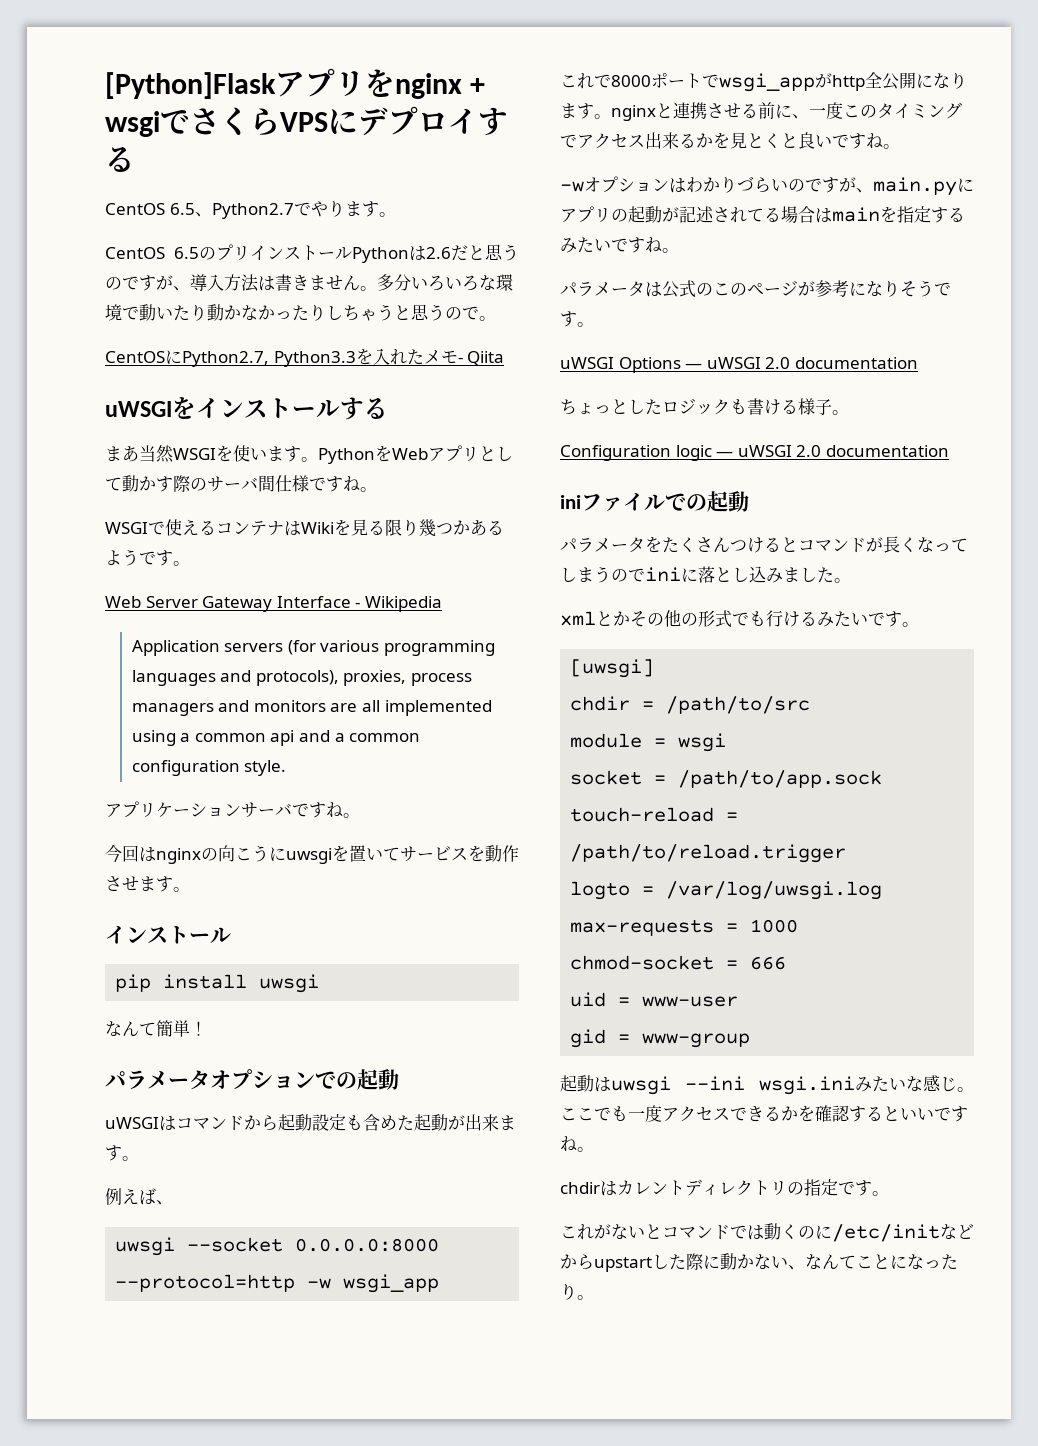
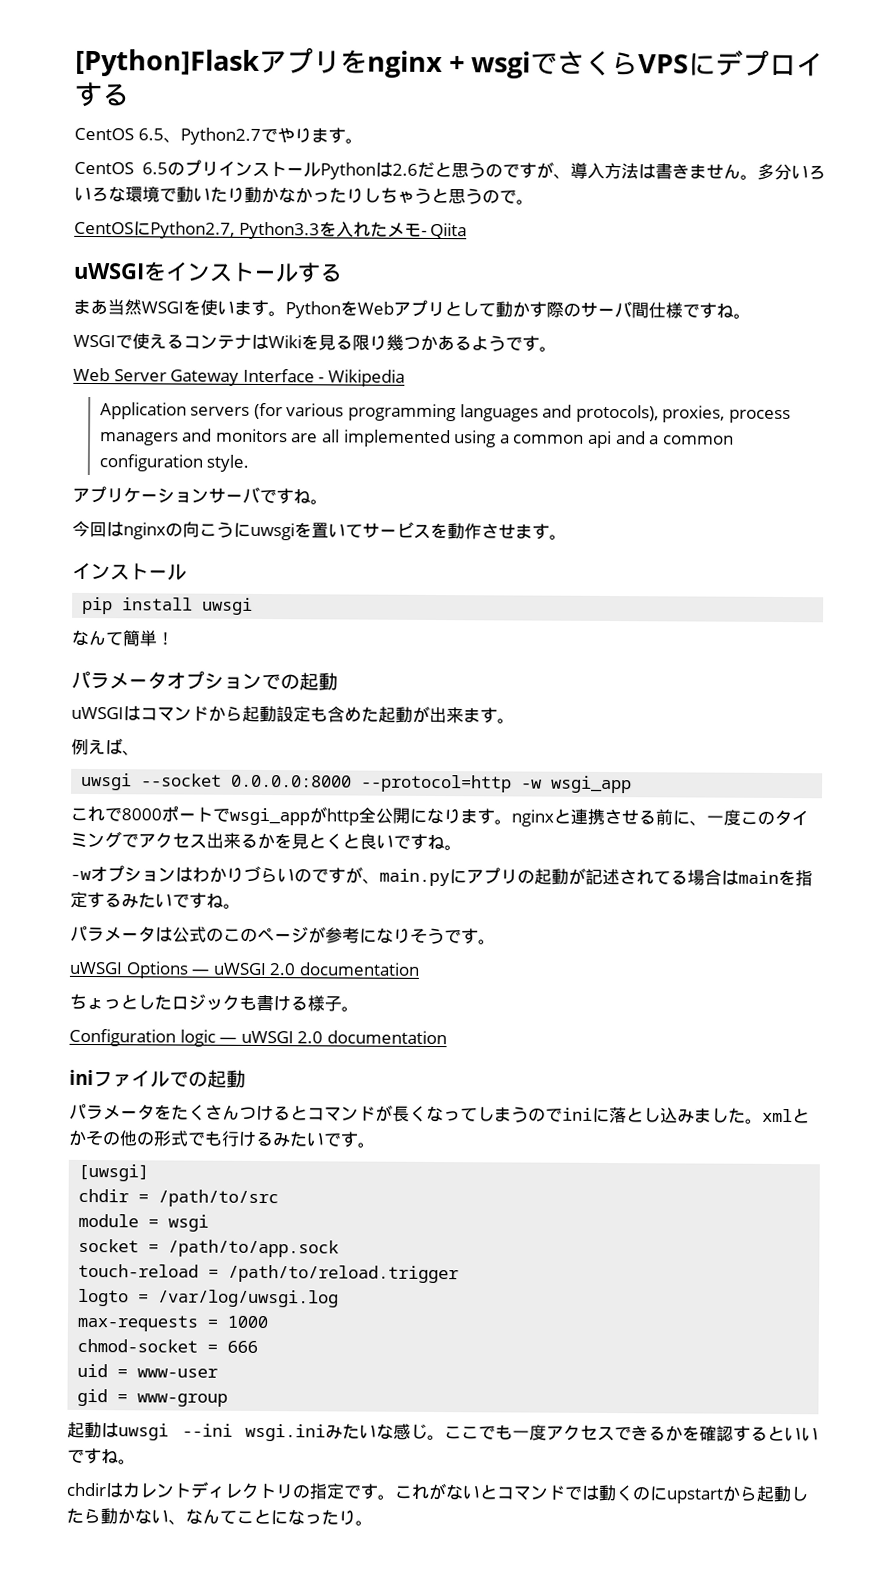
(851, 580) // -> (763, 1121) none
(889, 1193) // -> (395, 1497) none
[832,1224,974,1242] [560,1253,720,1272] /etc/initなどからupstartした際に -> [666,1485,809,1504] [66,1507,101,1524] upstartから起動したら

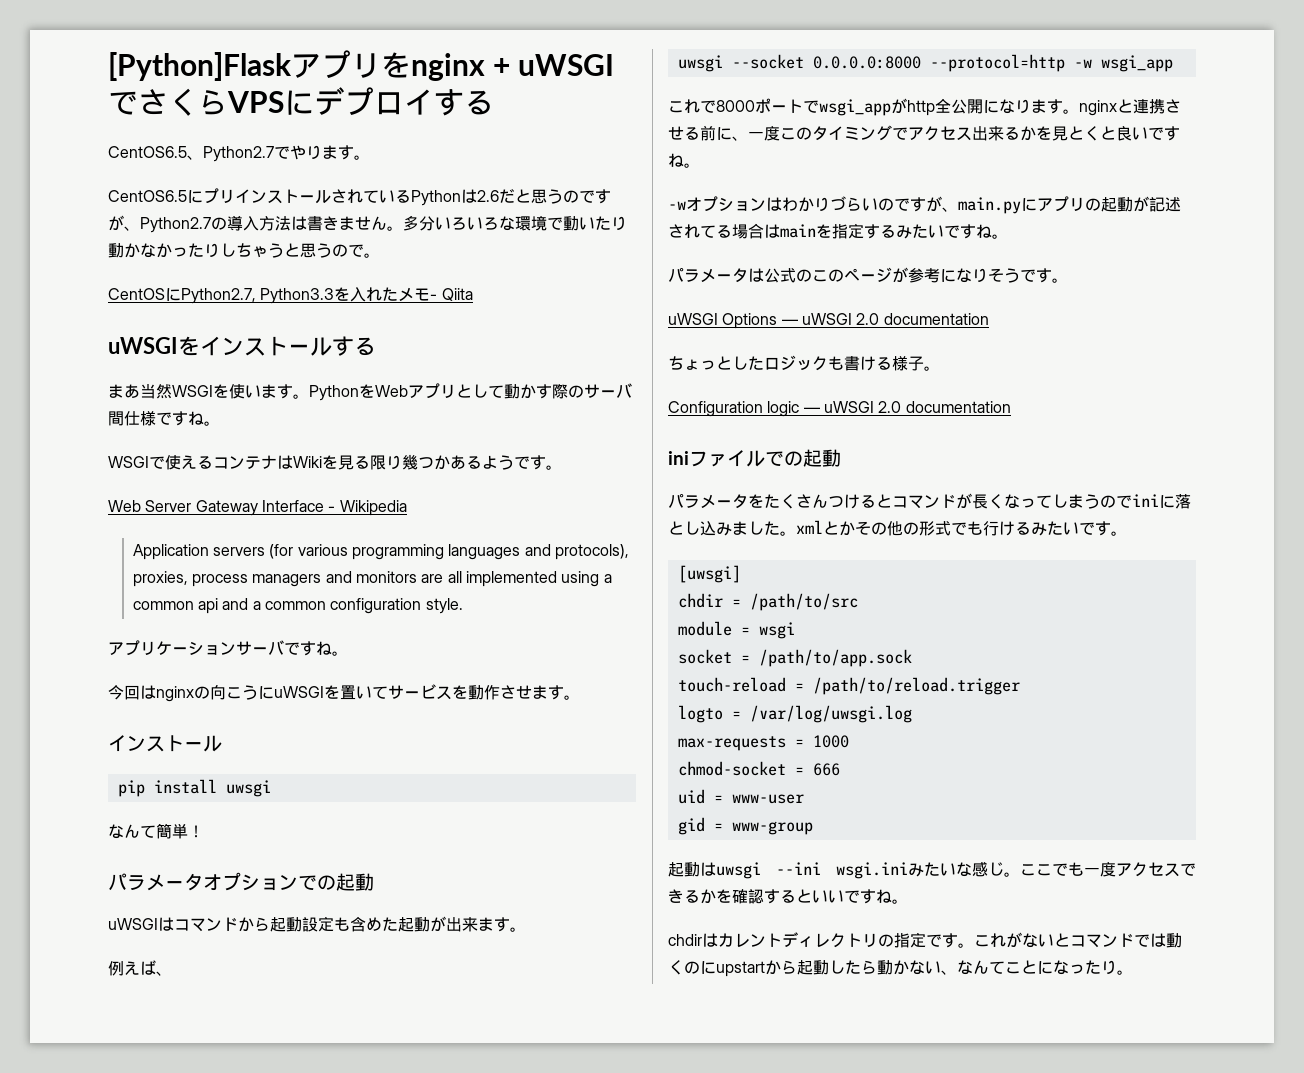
[471,51,532,79] wsgi -> [517,54,614,76] uWSGI
[74,127,164,141] CentOS 6.5 -> [108,146,187,158] CentOS6.5
[74,161,185,176] CentOS 6.5の -> [108,190,203,203] CentOS6.5に
(321, 170) none -> [331,189,411,203] されている
(571, 176) none -> [140,217,227,233] Python2.7の
[250,522,295,541] uwsgi -> [274,686,324,698] uWSGI

